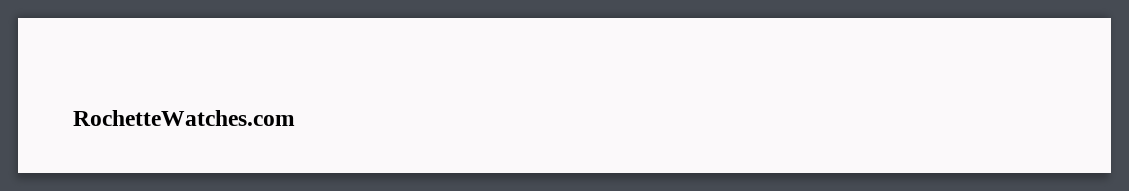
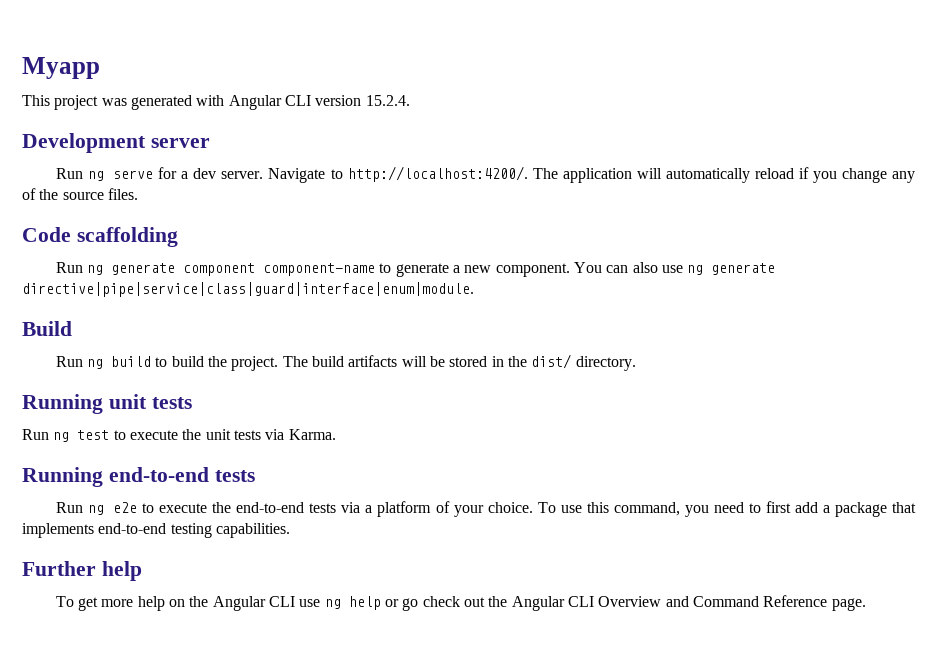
[73,110,295,126] RochetteWatches.com -> [22,57,100,79] [22,95,410,110] [22,133,210,153] [55,166,915,183] [22,188,138,200] [22,227,178,247] [55,262,776,277] [22,282,474,297] [22,321,72,336] [55,354,636,371] [22,394,192,414] [22,429,336,442] [22,467,255,487] [55,501,917,517] [22,523,290,538] [22,561,142,581] [55,595,866,611] Myapp // This project was generated with Angular CLI version 15.2.4. // Development server // Run ng serve for a dev server. Navigate to http://localhost:4200/. The application will automatically reload if you change any of the source files. // Code scaffolding // Run ng generate component component-name to generate a new component. You can also use ng generate directive|pipe|service|class|guard|interface|enum|module. // Build // Run ng build to build the project. The build artifacts will be stored in the dist/ directory. // Running unit tests // Run ng test to execute the unit tests via Karma. // Running end-to-end tests // Run ng e2e to execute the end-to-end tests via a platform of your choice. To use this command, you need to first add a package that implements end-to-end testing capabilities. // Further help // To get more help on the Angular CLI use ng help or go check out the Angular CLI Overview and Command Reference page.

